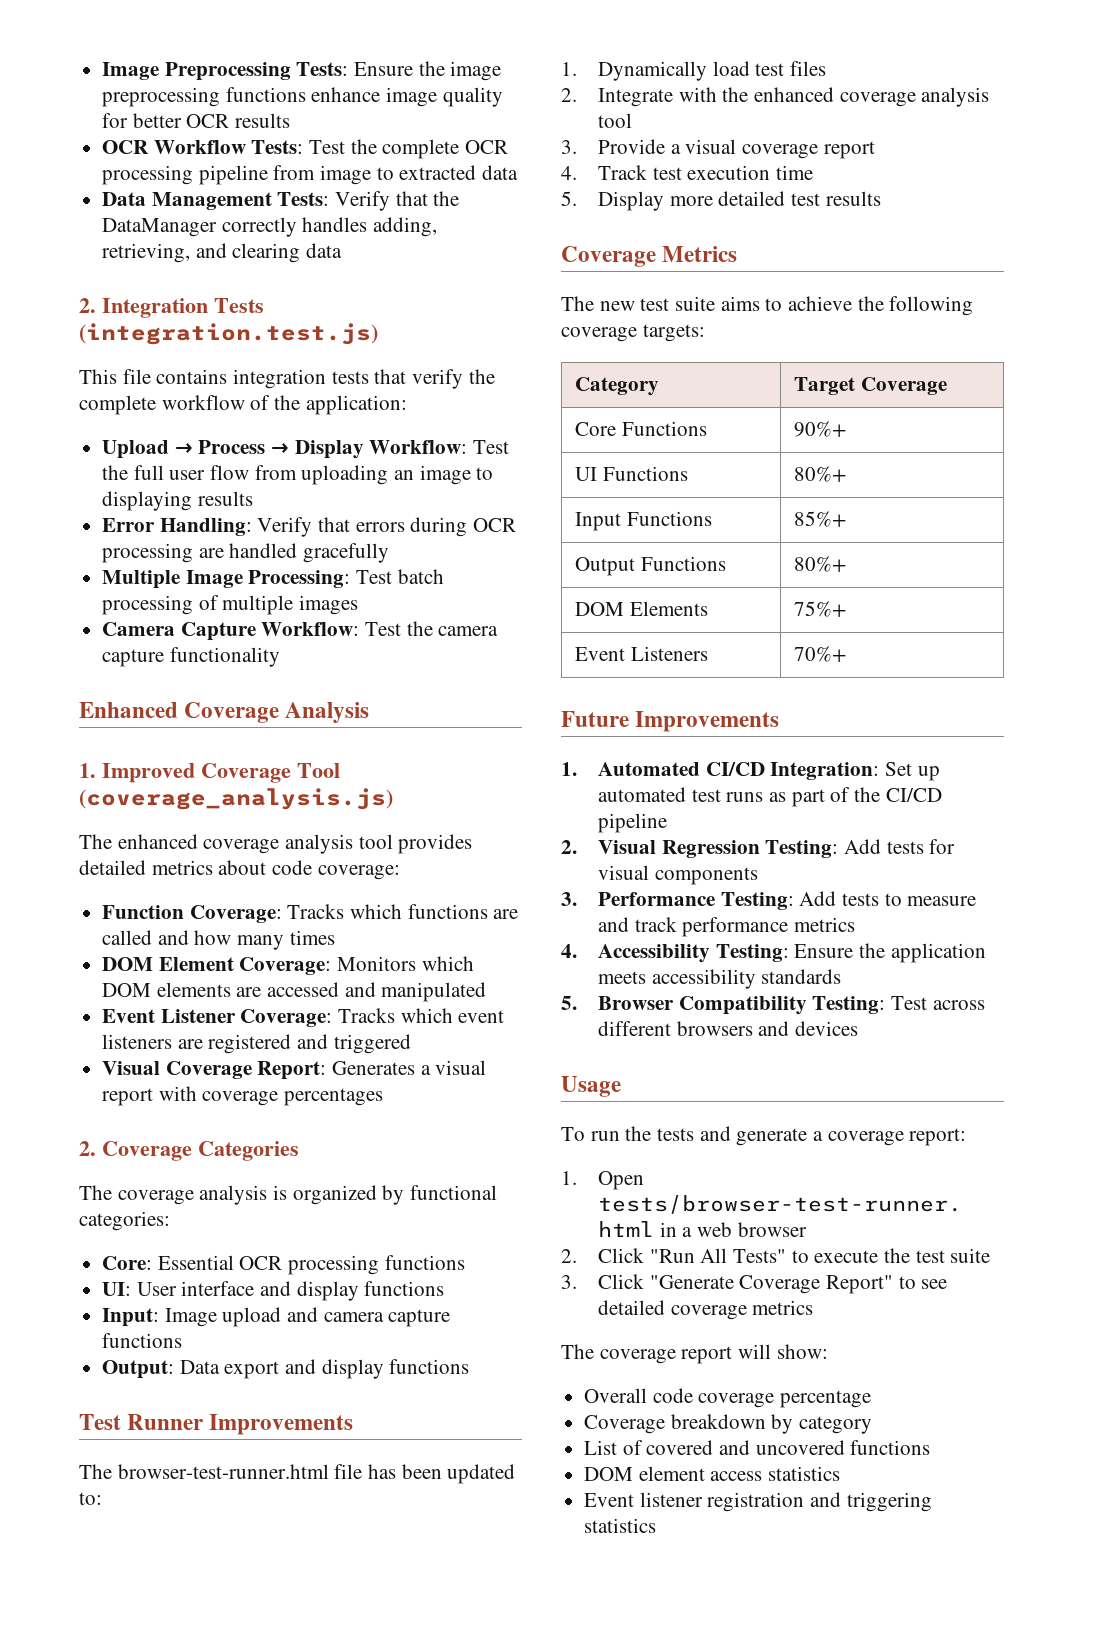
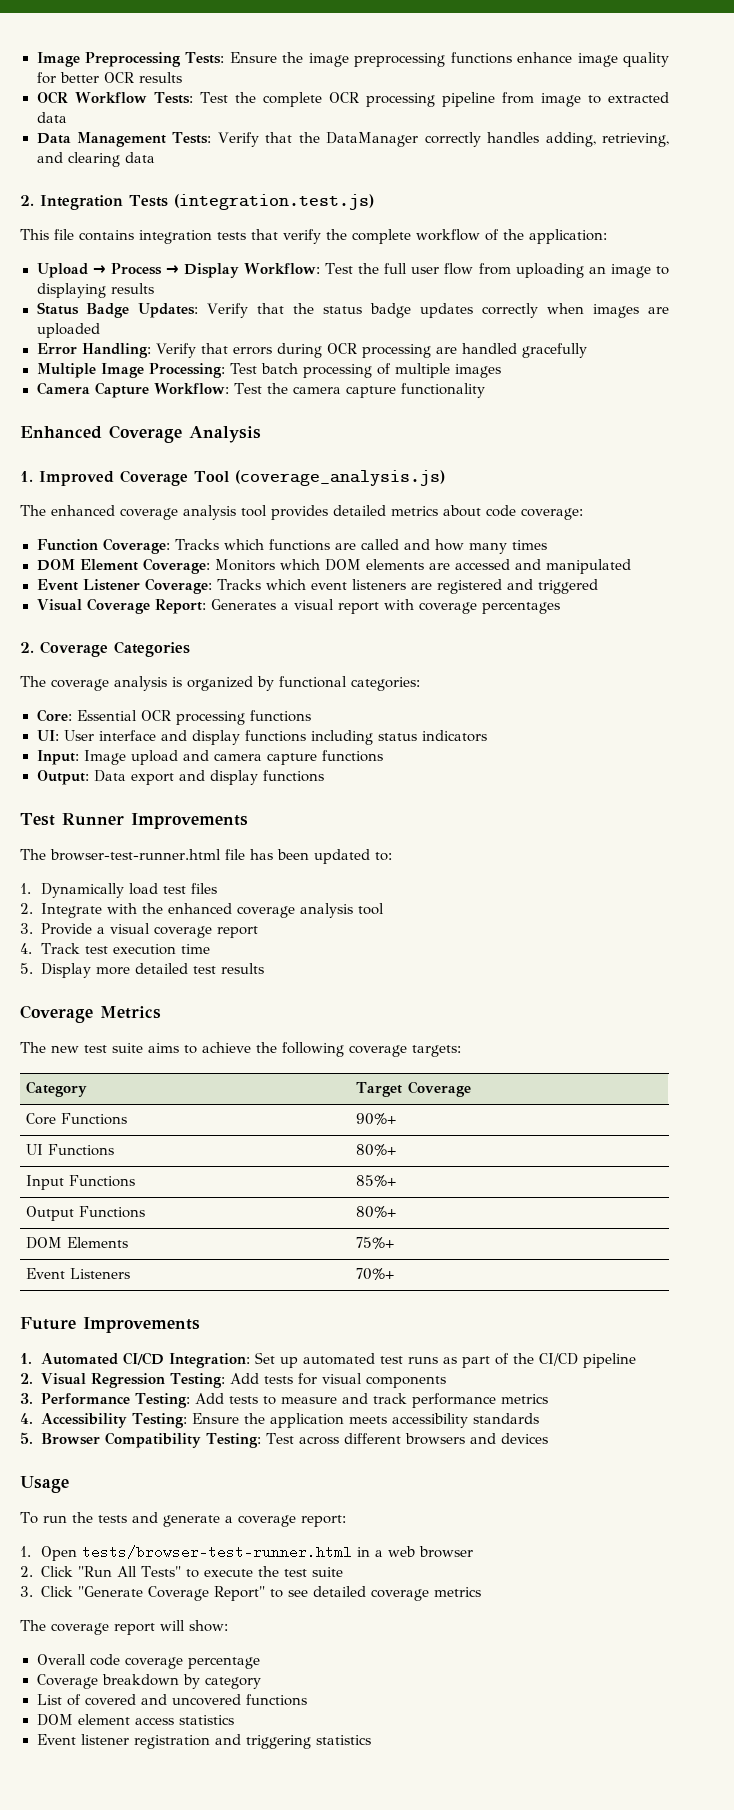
(253, 498) none -> [36,302,669,318] [36,323,100,338] // Status Badge Updates: Verify that the status badge updates correctly when images are uploaded
(445, 1288) none -> [310,730,487,745] including status indicators

